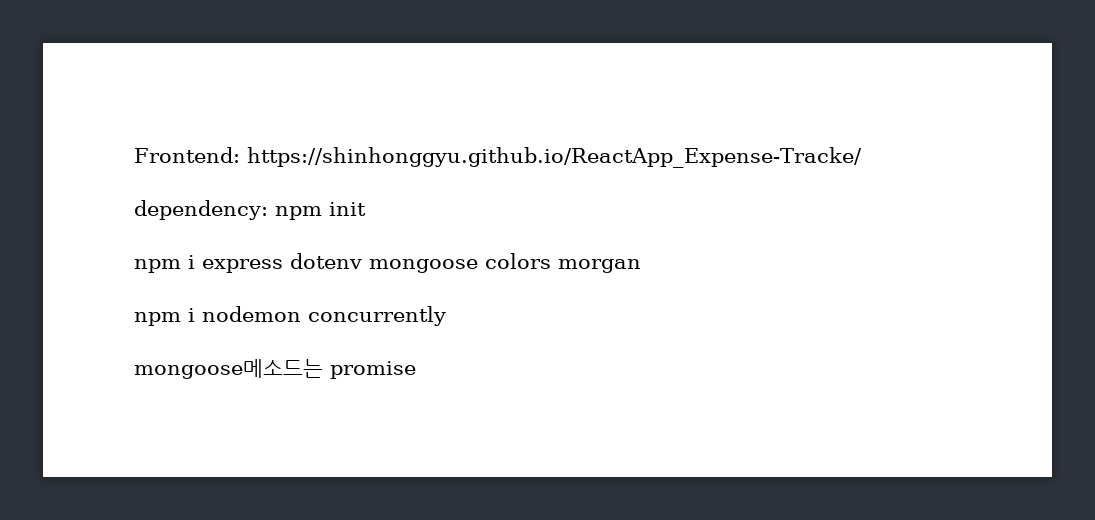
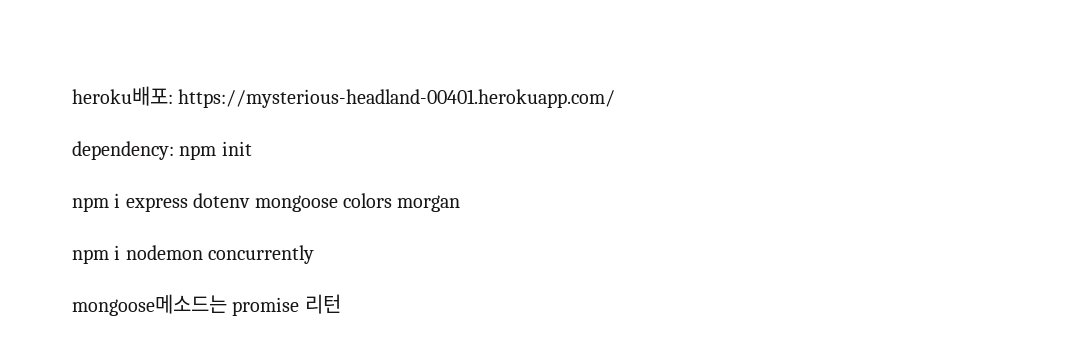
[134,147,862,168] Frontend: https://shinhonggyu.github.io/ReactApp_Expense-Tracke/ -> [72,86,616,108] heroku배포: https://mysterious-headland-00401.herokuapp.com/
(416, 370) none -> [304,294,341,314] 리턴

